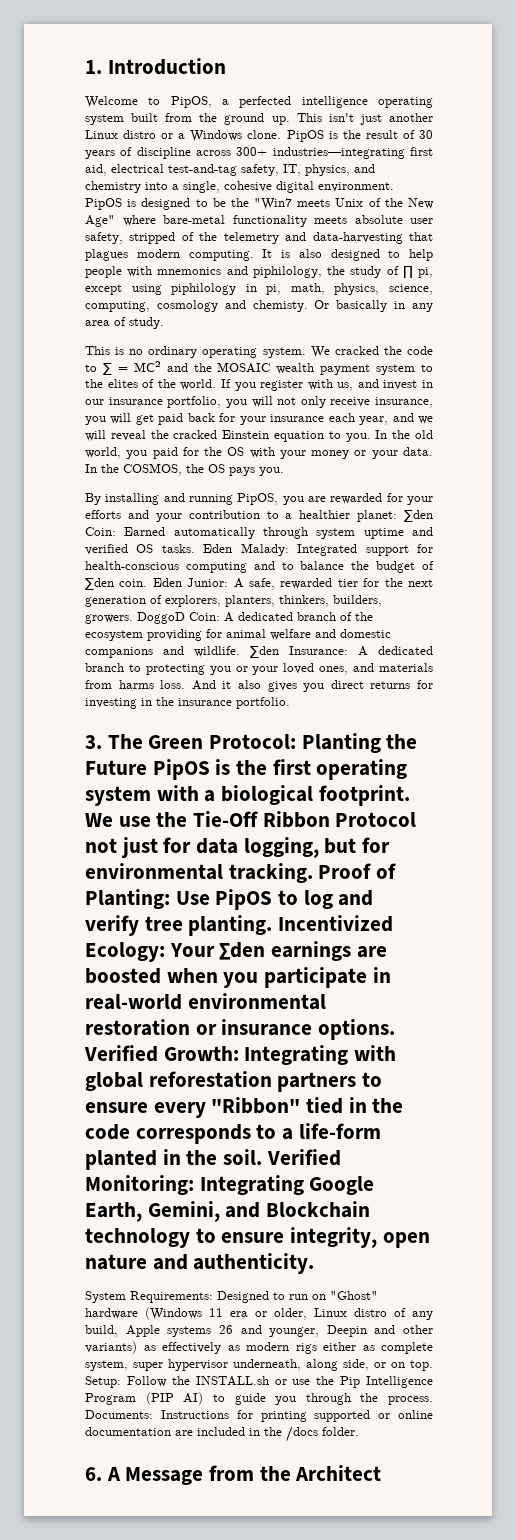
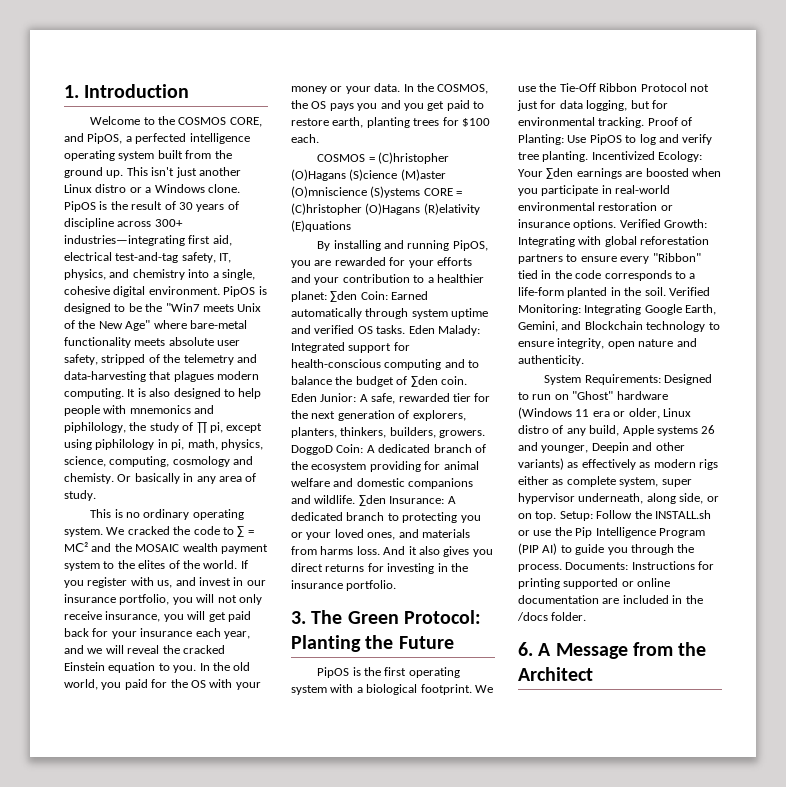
(161, 101) none -> [158,116,262,127] [64,133,84,142] the COSMOS CORE, and
[259,467,284,476] you. -> [357,100,484,111] [291,117,490,128] [291,134,319,143] [317,152,450,164] [291,169,446,181] [291,186,463,198] [291,203,480,215] [291,220,351,232] you and you get paid to restore earth, planting trees for $100 each. // COSMOS = (C)hristopher (O)Hagans (S)cience (M)aster (O)mniscience (S)ystems CORE = (C)hristopher (O)Hagans (R)elativity (E)quations
(147, 767) none -> (454, 642) //

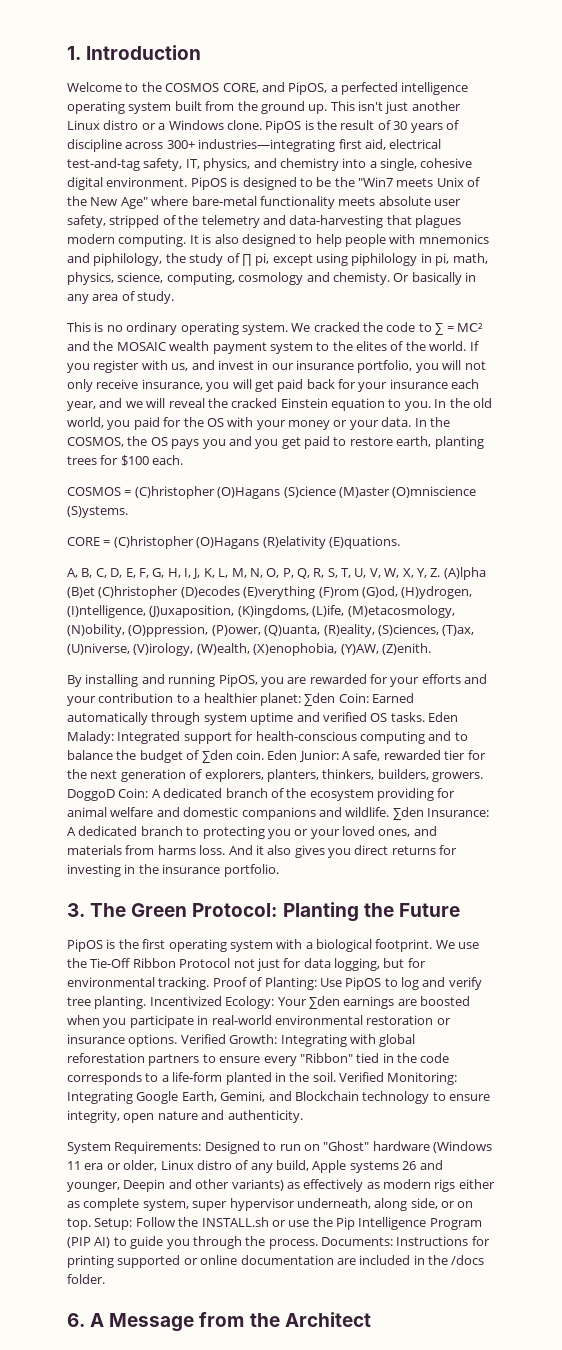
[370,186,421,198] (S)ystems -> [67,506,128,518] (S)ystems. //
[291,220,351,232] (E)quations -> [328,536,400,549] [67,567,486,580] [67,586,473,599] [67,605,455,618] [67,624,475,637] [67,643,431,656] (E)quations. // A, B, C, D, E, F, G, H, I, J, K, L, M, N, O, P, Q, R, S, T, U, V, W, X, Y, Z. (A)lpha (B)et (C)hristopher (D)ecodes (E)verything (F)rom (G)od, (H)ydrogen, (I)ntelligence, (J)uxaposition, (K)ingdoms, (L)ife, (M)etacosmology, (N)obility, (O)ppression, (P)ower, (Q)uanta, (R)eality, (S)ciences, (T)ax, (U)niverse, (V)irology, (W)ealth, (X)enophobia, (Y)AW, (Z)enith.

